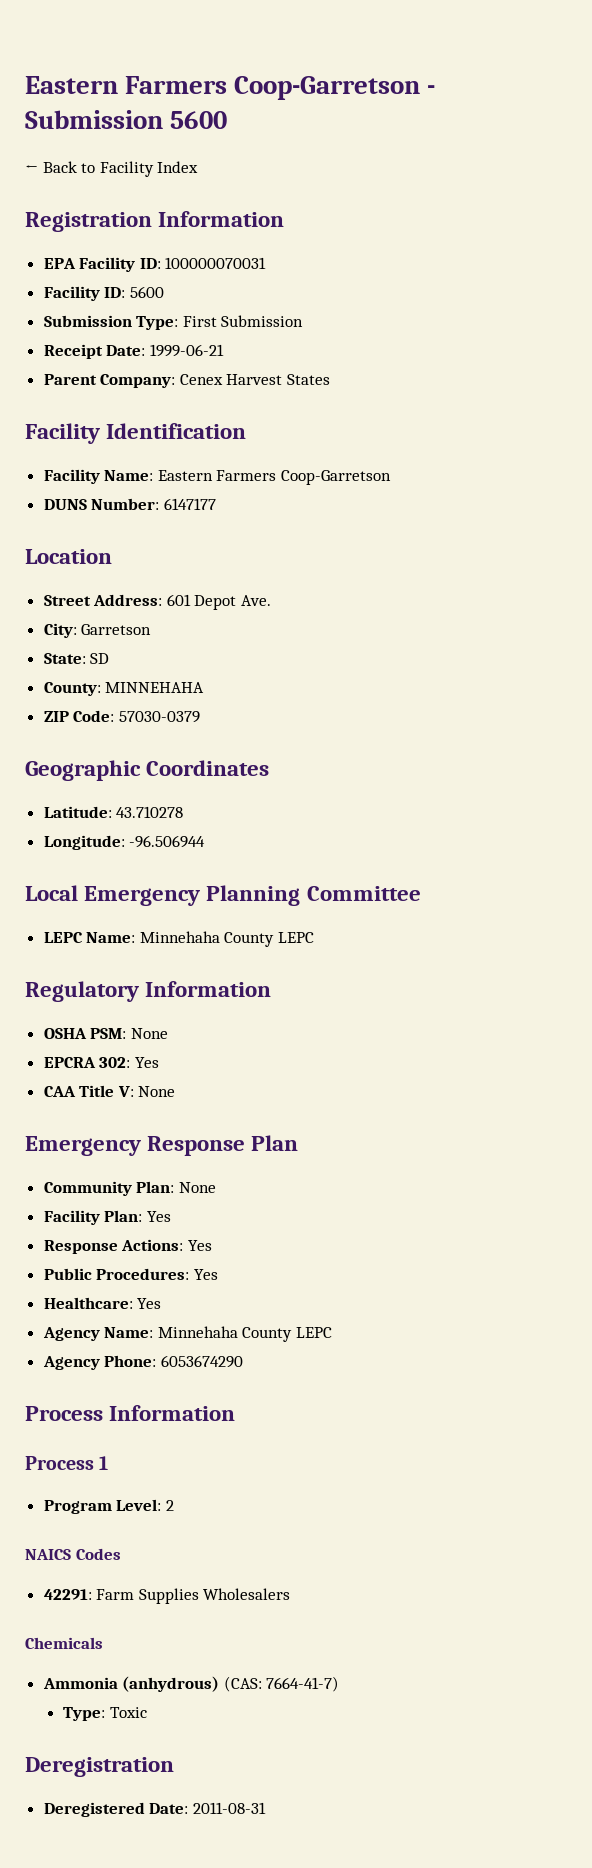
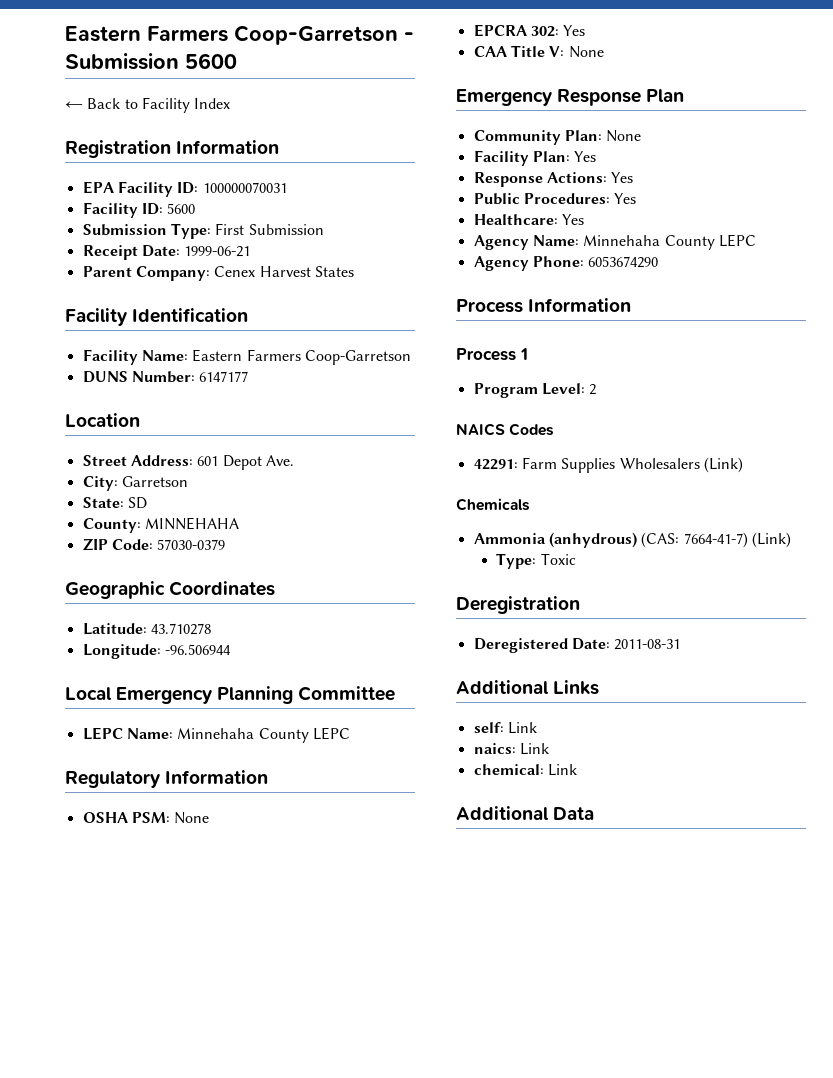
(291, 1594) none -> [703,457,743,473] (Link)
(340, 1684) none -> [751,532,791,548] (Link)
(266, 1808) none -> [456,680,600,695] [473,722,537,734] [473,743,549,755] [473,764,577,776] [456,806,595,820] // Additional Links // self: Link // naics: Link // chemical: Link // Additional Data

